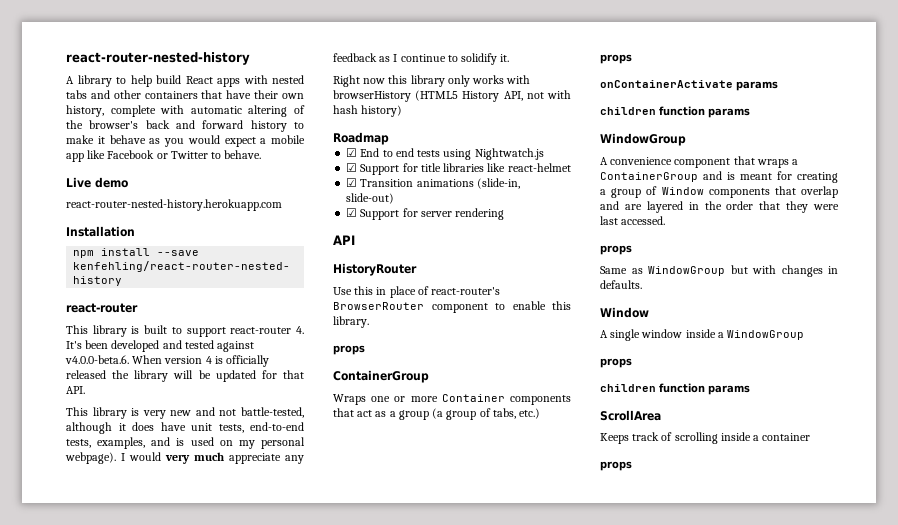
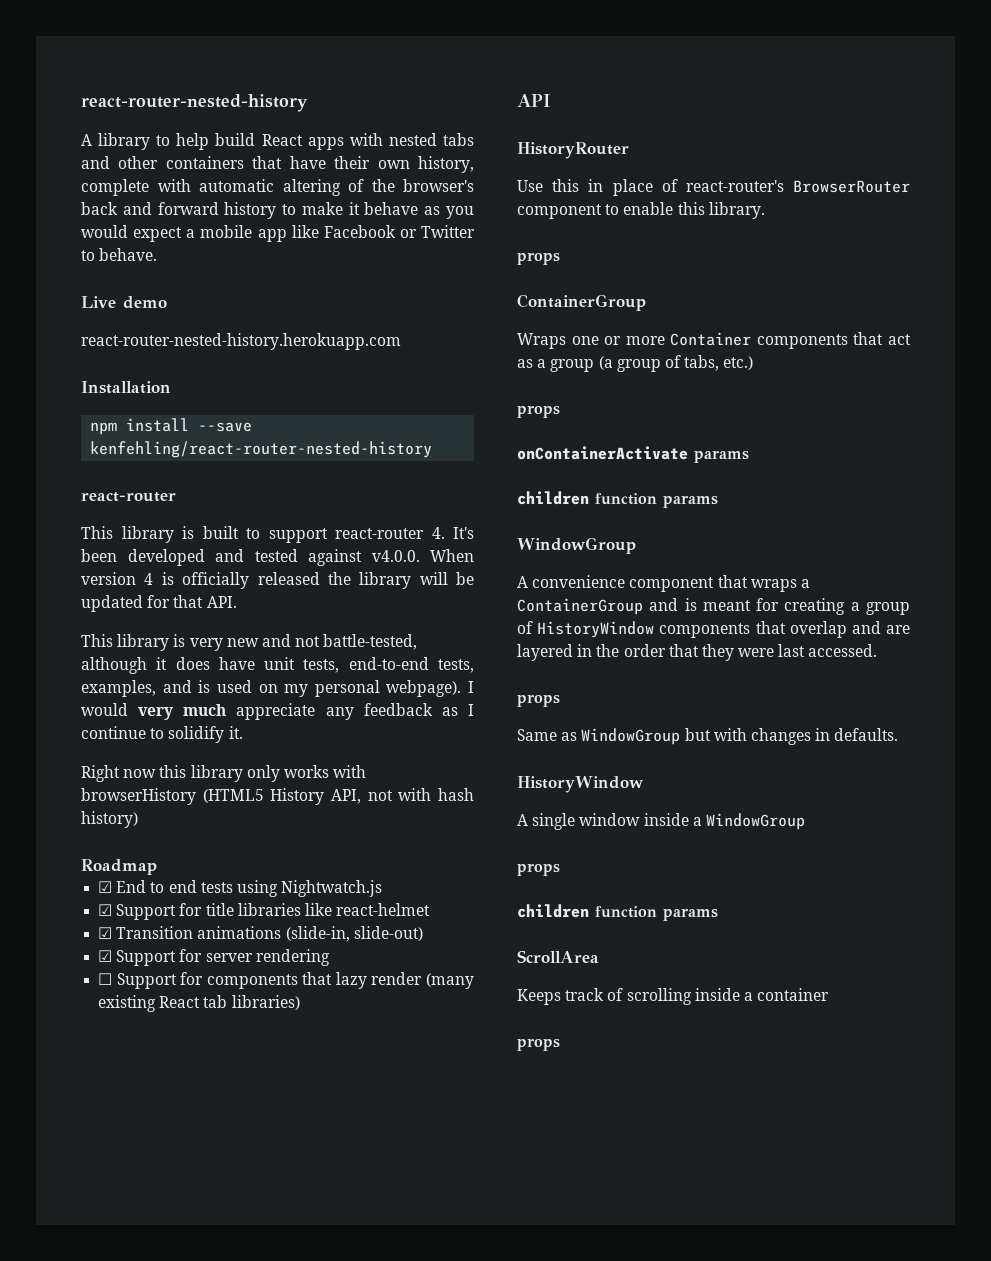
[65,355,129,364] v4.0.0-beta.6. -> [371,550,420,562] v4.0.0.
(505, 214) none -> [98,972,474,989] [98,995,300,1012] // ☐ Support for components that lazy render (many existing React tab libraries)
[661,187,704,195] Window -> [537,621,655,638] HistoryWindow
[600,307,649,318] Window -> [517,776,643,793] HistoryWindow

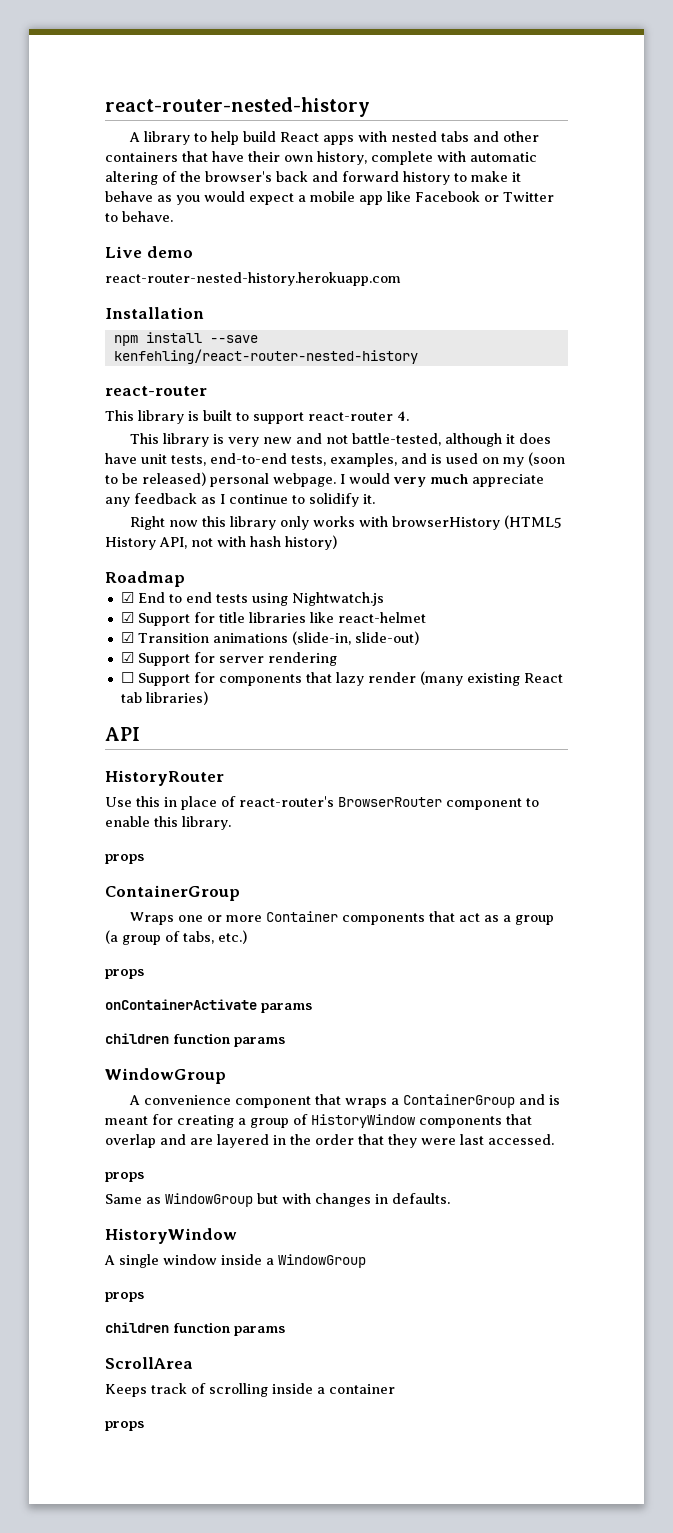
[453,527,474,539] [81,549,474,566] [81,572,474,589] [81,595,237,612] It's been developed and tested against v4.0.0. When version 4 is officially released the library will be updated for that API. -> (409, 416) none
[314,680,462,697] personal webpage). -> [528,452,565,466] [105,472,336,487] (soon to be released) personal webpage.

